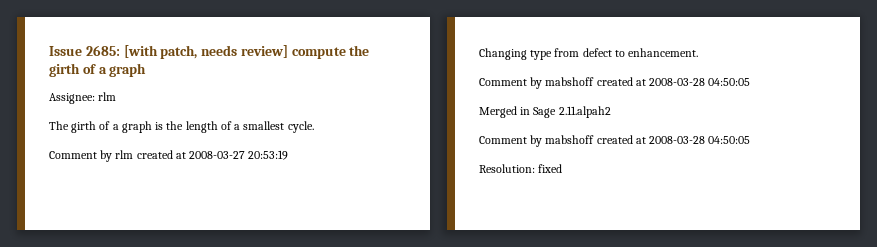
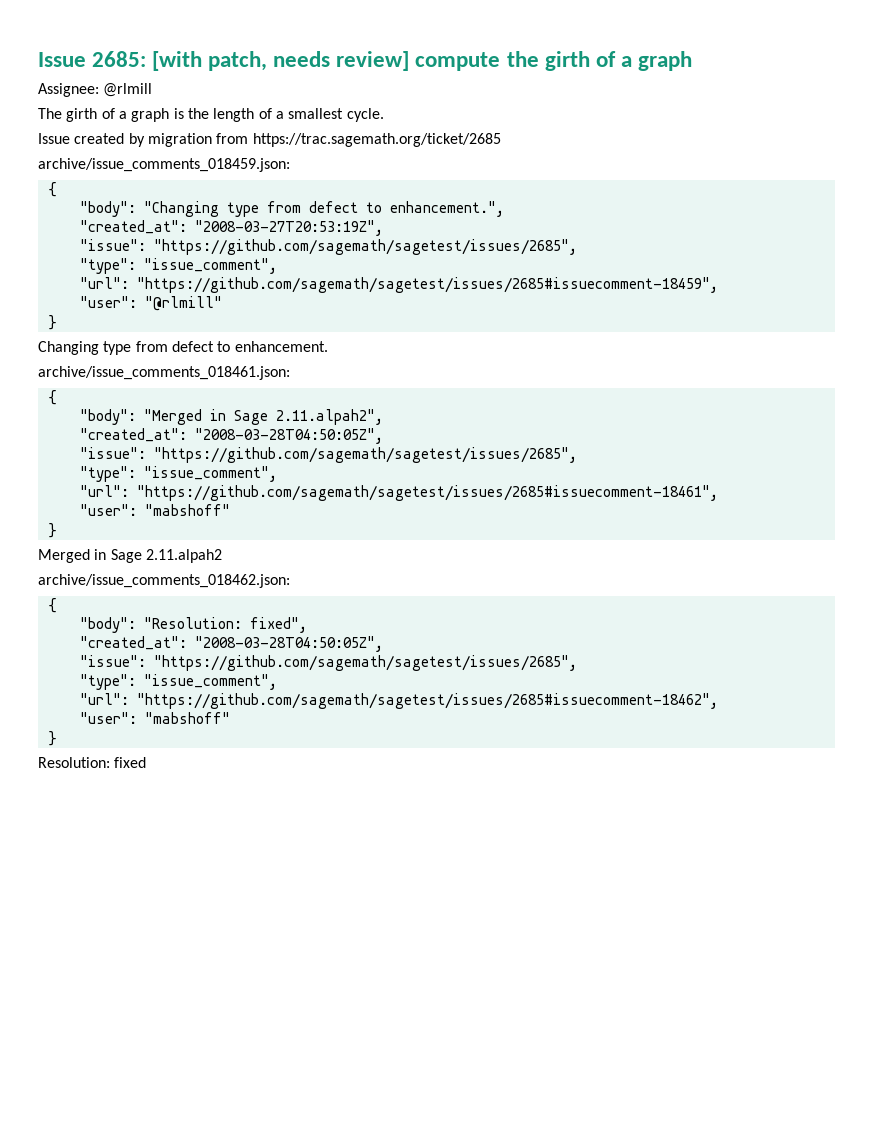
[98,92,117,101] rlm -> [103,83,153,97] @rlmill
[49,150,289,162] Comment by rlm created at 2008-03-27 20:53:19 -> [38,133,501,147] [38,158,290,172] [47,182,57,197] [79,201,504,217] [79,220,383,236] [79,239,577,255] [79,258,277,274] [79,277,718,293] [79,296,222,311] [47,315,57,330] Issue created by migration from https://trac.sagemath.org/ticket/2685 // archive/issue_comments_018459.json: // { // "body": "Changing type from defect to enhancement.", // "created_at": "2008-03-27T20:53:19Z", // "issue": "https://github.com/sagemath/sagetest/issues/2685", // "type": "issue_comment", // "url": "https://github.com/sagemath/sagetest/issues/2685#issuecomment-18459", // "user": "@rlmill" // }
[479,77,751,89] [479,106,611,118] [479,135,751,147] Comment by mabshoff created at 2008-03-28 04:50:05 // Merged in Sage 2.11.alpah2 // Comment by mabshoff created at 2008-03-28 04:50:05 -> [38,366,290,380] [47,390,57,405] [79,409,383,425] [79,428,383,444] [79,447,577,463] [79,466,277,482] [79,485,718,501] [79,504,230,516] [47,523,57,538] [38,549,222,563] [38,574,290,588] [47,598,57,613] [79,617,307,633] [79,636,383,652] [79,655,577,671] [79,674,277,690] [79,693,718,709] [79,712,230,724] [47,731,57,746] archive/issue_comments_018461.json: // { // "body": "Merged in Sage 2.11.alpah2", // "created_at": "2008-03-28T04:50:05Z", // "issue": "https://github.com/sagemath/sagetest/issues/2685", // "type": "issue_comment", // "url": "https://github.com/sagemath/sagetest/issues/2685#issuecomment-18461", // "user": "mabshoff" // } // Merged in Sage 2.11.alpah2 // archive/issue_comments_018462.json: // { // "body": "Resolution: fixed", // "created_at": "2008-03-28T04:50:05Z", // "issue": "https://github.com/sagemath/sagetest/issues/2685", // "type": "issue_comment", // "url": "https://github.com/sagemath/sagetest/issues/2685#issuecomment-18462", // "user": "mabshoff" // }

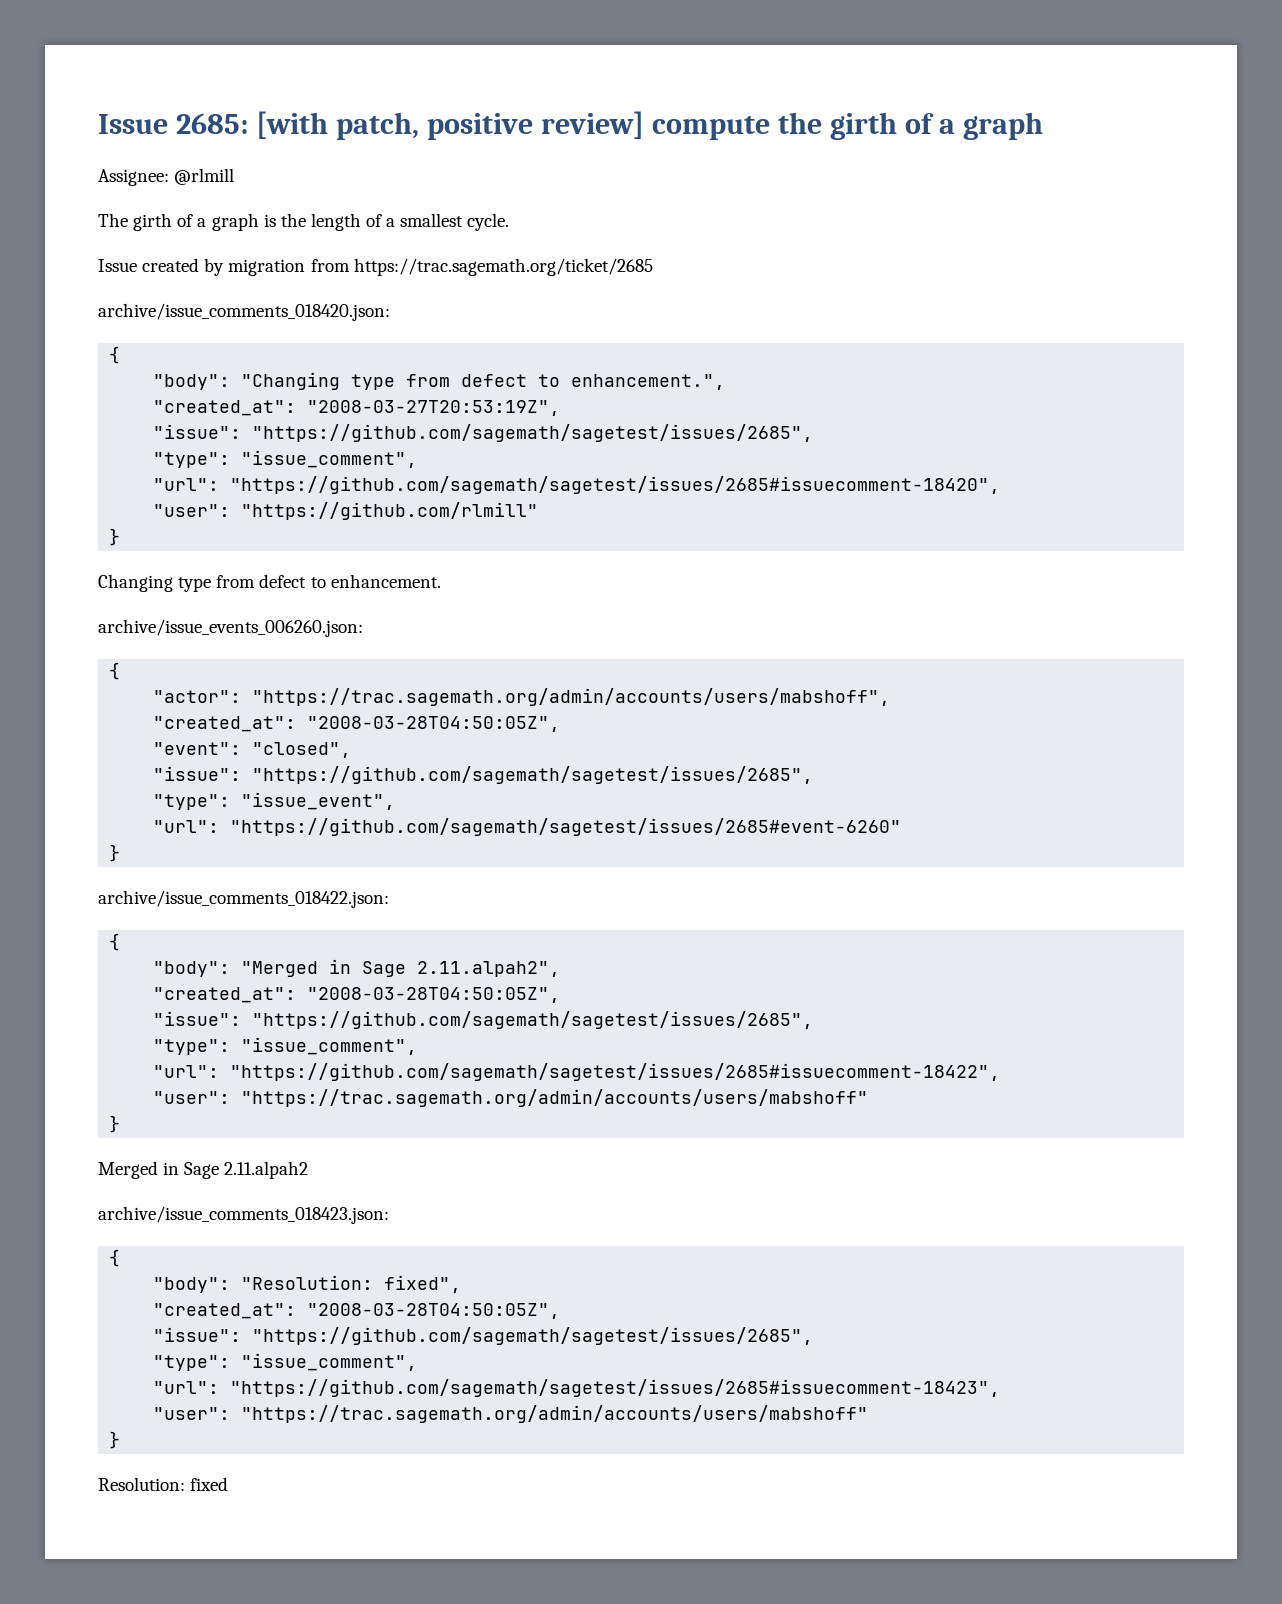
[273,51,331,67] needs -> [426,113,533,140] positive
[38,158,290,172] archive/issue_comments_018459.json: -> [98,303,390,321] archive/issue_comments_018420.json:
[136,277,718,293] [79,296,222,311] "https://github.com/sagemath/sagetest/issues/2685#issuecomment-18459", // "user": "@rlmill" -> [230,476,1001,494] [153,502,539,520] "https://github.com/sagemath/sagetest/issues/2685#issuecomment-18420", // "user": "https://github.com/rlmill"
[38,366,290,380] archive/issue_comments_018461.json: -> [98,619,363,637] [109,662,121,680] [153,688,891,706] [153,716,561,732] [153,742,352,758] [153,766,814,784] [153,792,396,810] [153,818,902,836] [109,844,121,862] [98,890,389,908] archive/issue_events_006260.json: // { // "actor": "https://trac.sagemath.org/admin/accounts/users/mabshoff", // "created_at": "2008-03-28T04:50:05Z", // "event": "closed", // "issue": "https://github.com/sagemath/sagetest/issues/2685", // "type": "issue_event", // "url": "https://github.com/sagemath/sagetest/issues/2685#event-6260" // } // archive/issue_comments_018422.json:
[136,485,718,501] [79,504,230,516] "https://github.com/sagemath/sagetest/issues/2685#issuecomment-18461", // "user": "mabshoff" -> [230,1063,1001,1081] [153,1089,869,1107] "https://github.com/sagemath/sagetest/issues/2685#issuecomment-18422", // "user": "https://trac.sagemath.org/admin/accounts/users/mabshoff"
[38,574,290,588] archive/issue_comments_018462.json: -> [98,1206,389,1224] archive/issue_comments_018423.json:
[136,693,718,709] [79,712,230,724] "https://github.com/sagemath/sagetest/issues/2685#issuecomment-18462", // "user": "mabshoff" -> [230,1379,1001,1397] [153,1405,869,1423] "https://github.com/sagemath/sagetest/issues/2685#issuecomment-18423", // "user": "https://trac.sagemath.org/admin/accounts/users/mabshoff"

